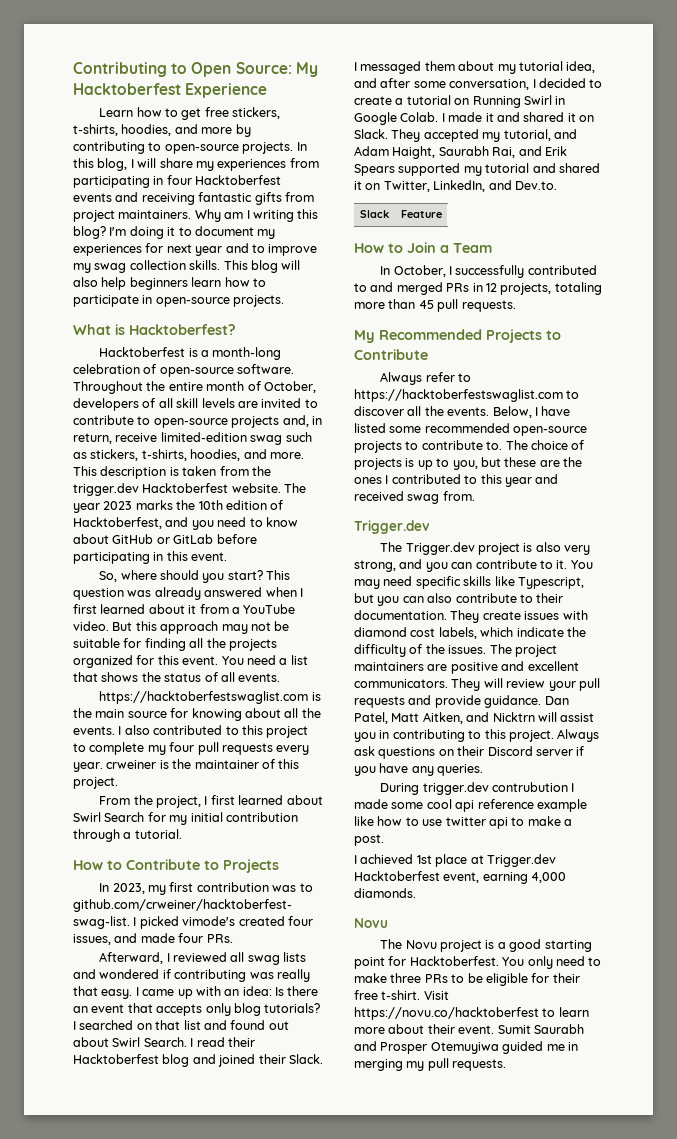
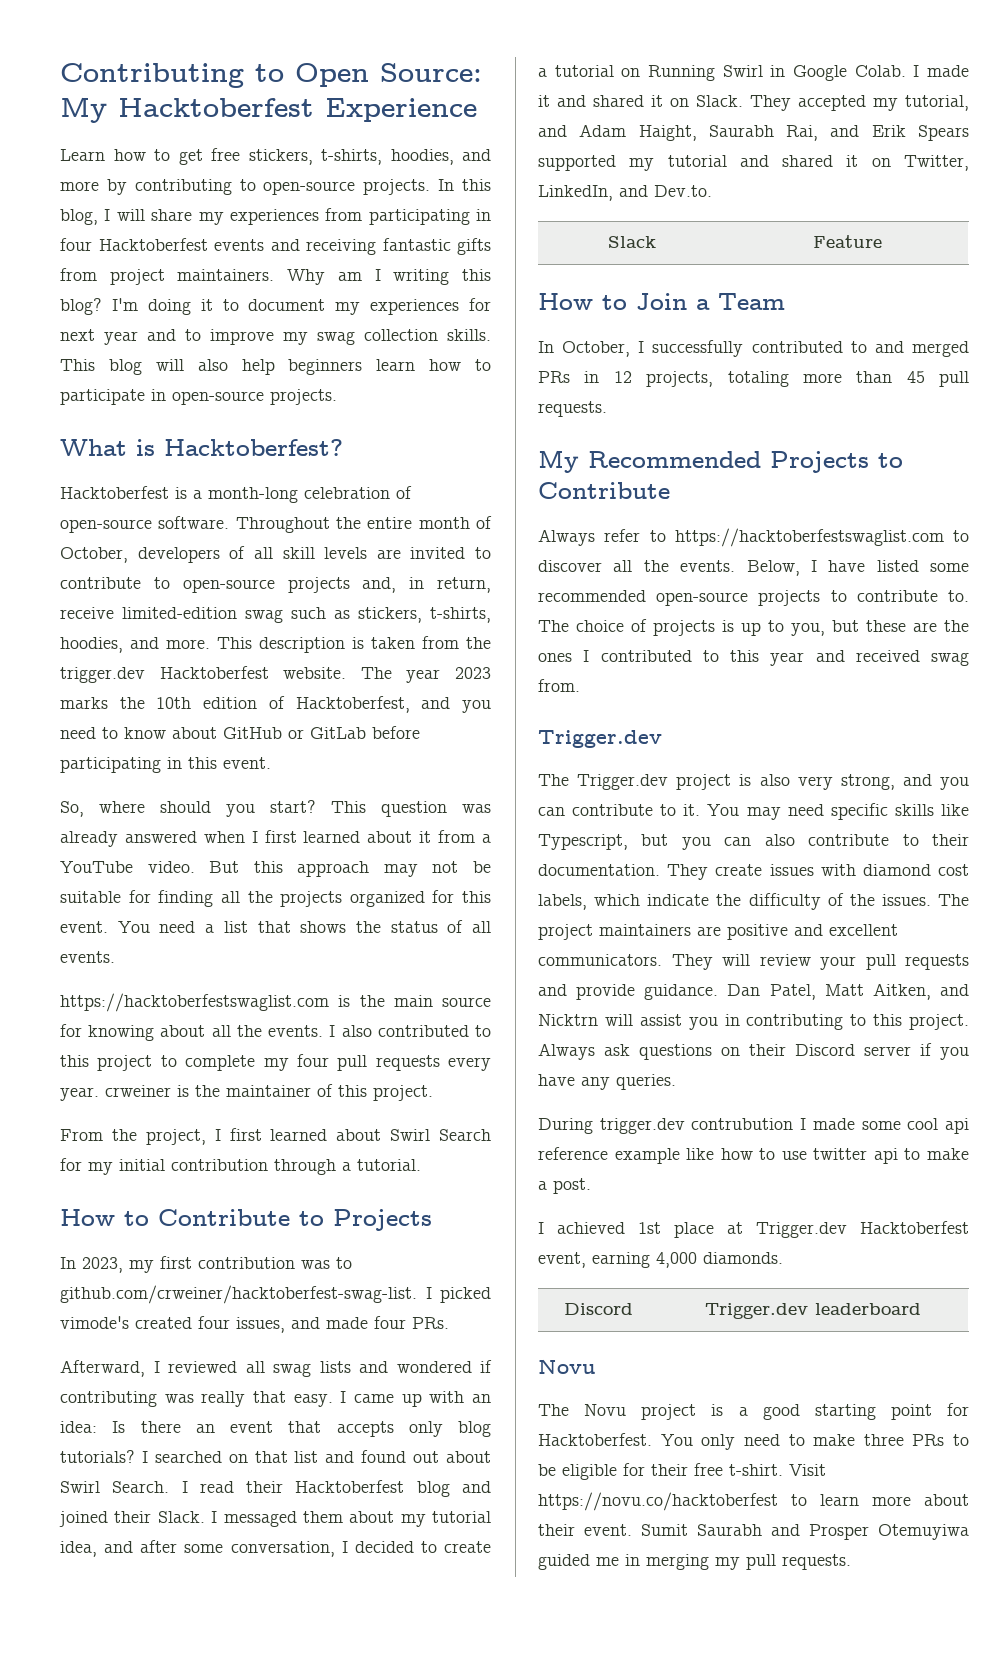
(416, 893) none -> [563,1303,633,1315] [705,1303,921,1319] // Discord | Trigger.dev leaderboard

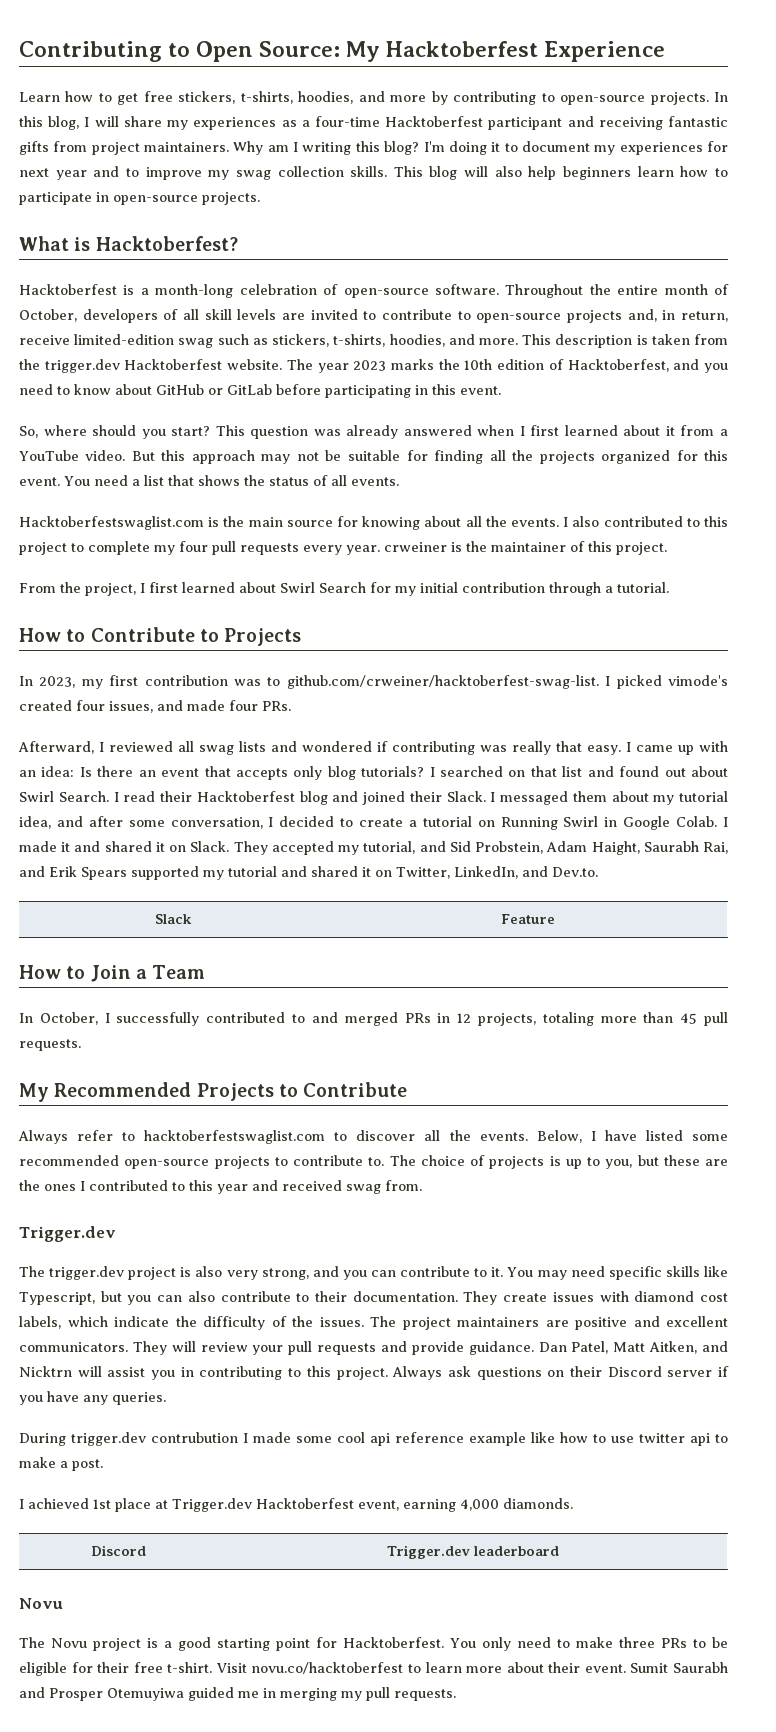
[325,208,491,225] [60,238,264,251] from participating in four Hacktoberfest events -> [281,116,563,130] as a four-time Hacktoberfest participant
[60,993,329,1012] https://hacktoberfestswaglist.com -> [19,516,204,530] Hacktoberfestswaglist.com
(567, 131) none -> [449,841,544,854] Sid Probstein,
[674,528,944,547] https://hacktoberfestswaglist.com -> [144,1130,326,1144] hacktoberfestswaglist.com
[577,774,669,790] Trigger.dev -> [49,1266,125,1280] trigger.dev
[538,1492,778,1511] https://novu.co/hacktoberfest -> [251,1662,404,1674] novu.co/hacktoberfest

